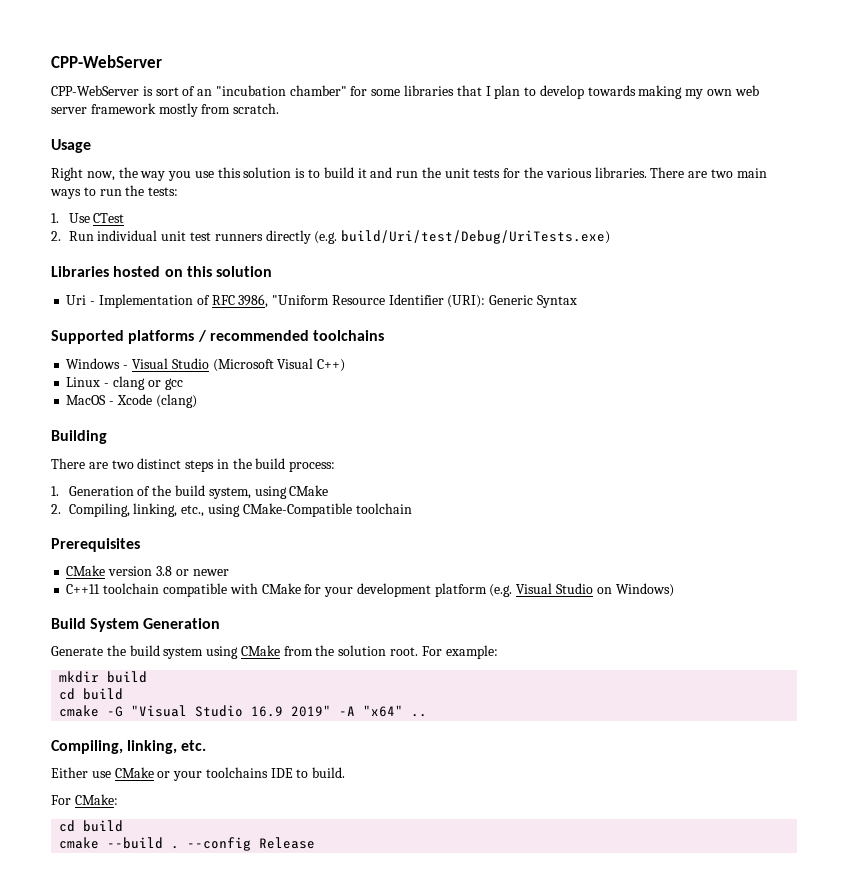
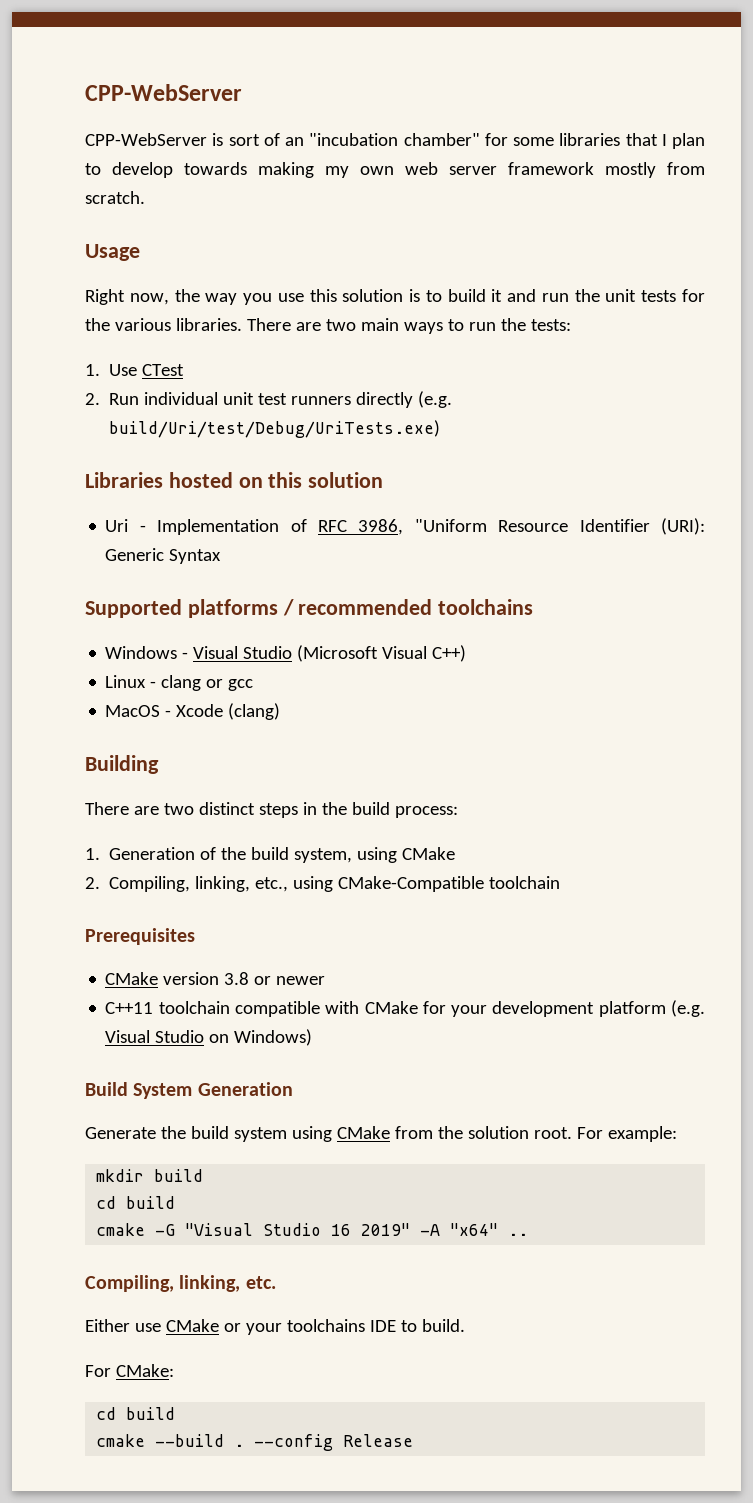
[251,706,284,717] 16.9 -> [331,1224,352,1236] 16

